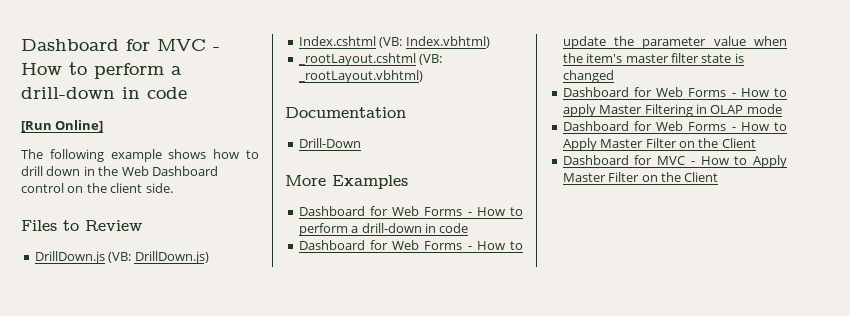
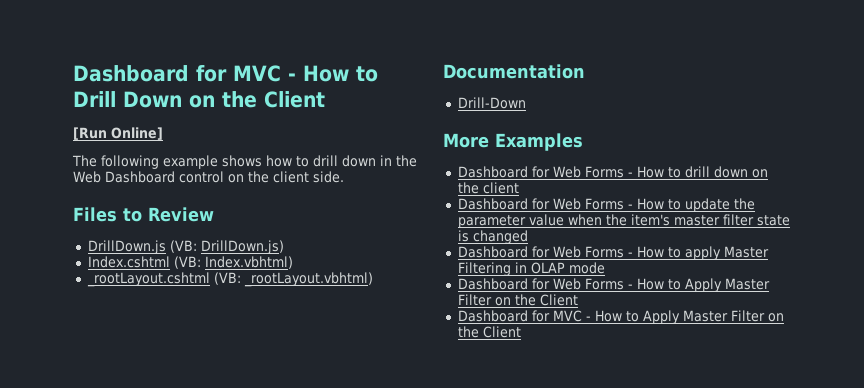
[21,39,220,51] [21,62,182,79] [21,87,187,99] Dashboard for MVC - How to perform a drill-down in code -> [73,65,378,82] [73,91,325,108] Dashboard for MVC - How to Drill Down on the Client
[298,223,469,236] perform a drill-down in code -> [684,166,768,178] [457,182,519,194] drill down on the client

